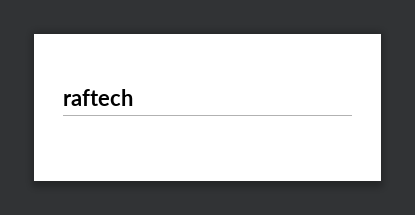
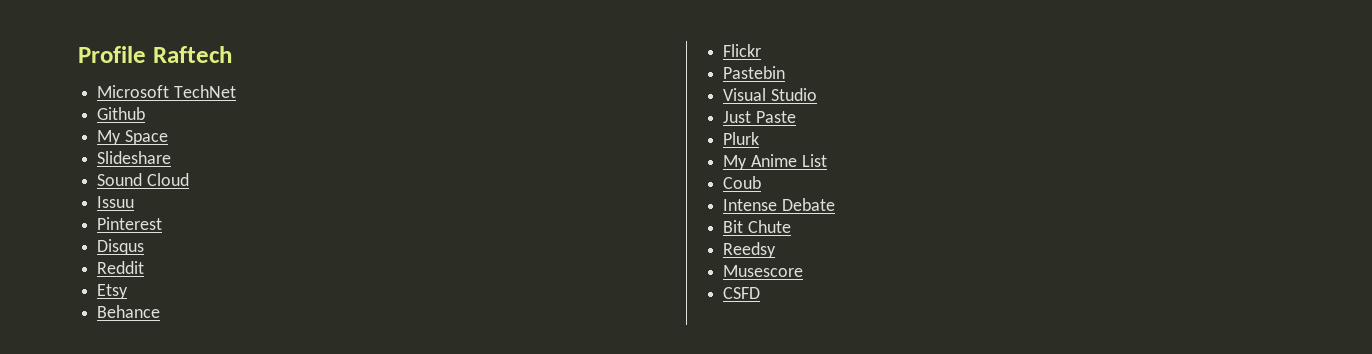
[63,89,133,106] raftech -> [78,46,232,63] [97,85,236,98] [97,107,146,120] [97,130,168,145] [97,151,172,164] [97,173,189,186] [97,196,135,208] [97,217,163,230] [97,239,145,255] [97,261,145,274] [97,284,129,299] [97,305,161,318] [723,44,762,57] [723,66,786,79] [723,88,817,101] [723,111,796,123] [723,132,760,145] [723,154,827,170] [723,176,762,189] [723,198,835,211] [723,220,791,233] [723,242,777,258] [723,265,804,277] [723,287,761,299] Profile Raftech // Microsoft TechNet // Github // My Space // Slideshare // Sound Cloud // Issuu // Pinterest // Disqus // Reddit // Etsy // Behance // Flickr // Pastebin // Visual Studio // Just Paste // Plurk // My Anime List // Coub // Intense Debate // Bit Chute // Reedsy // Musescore // CSFD

